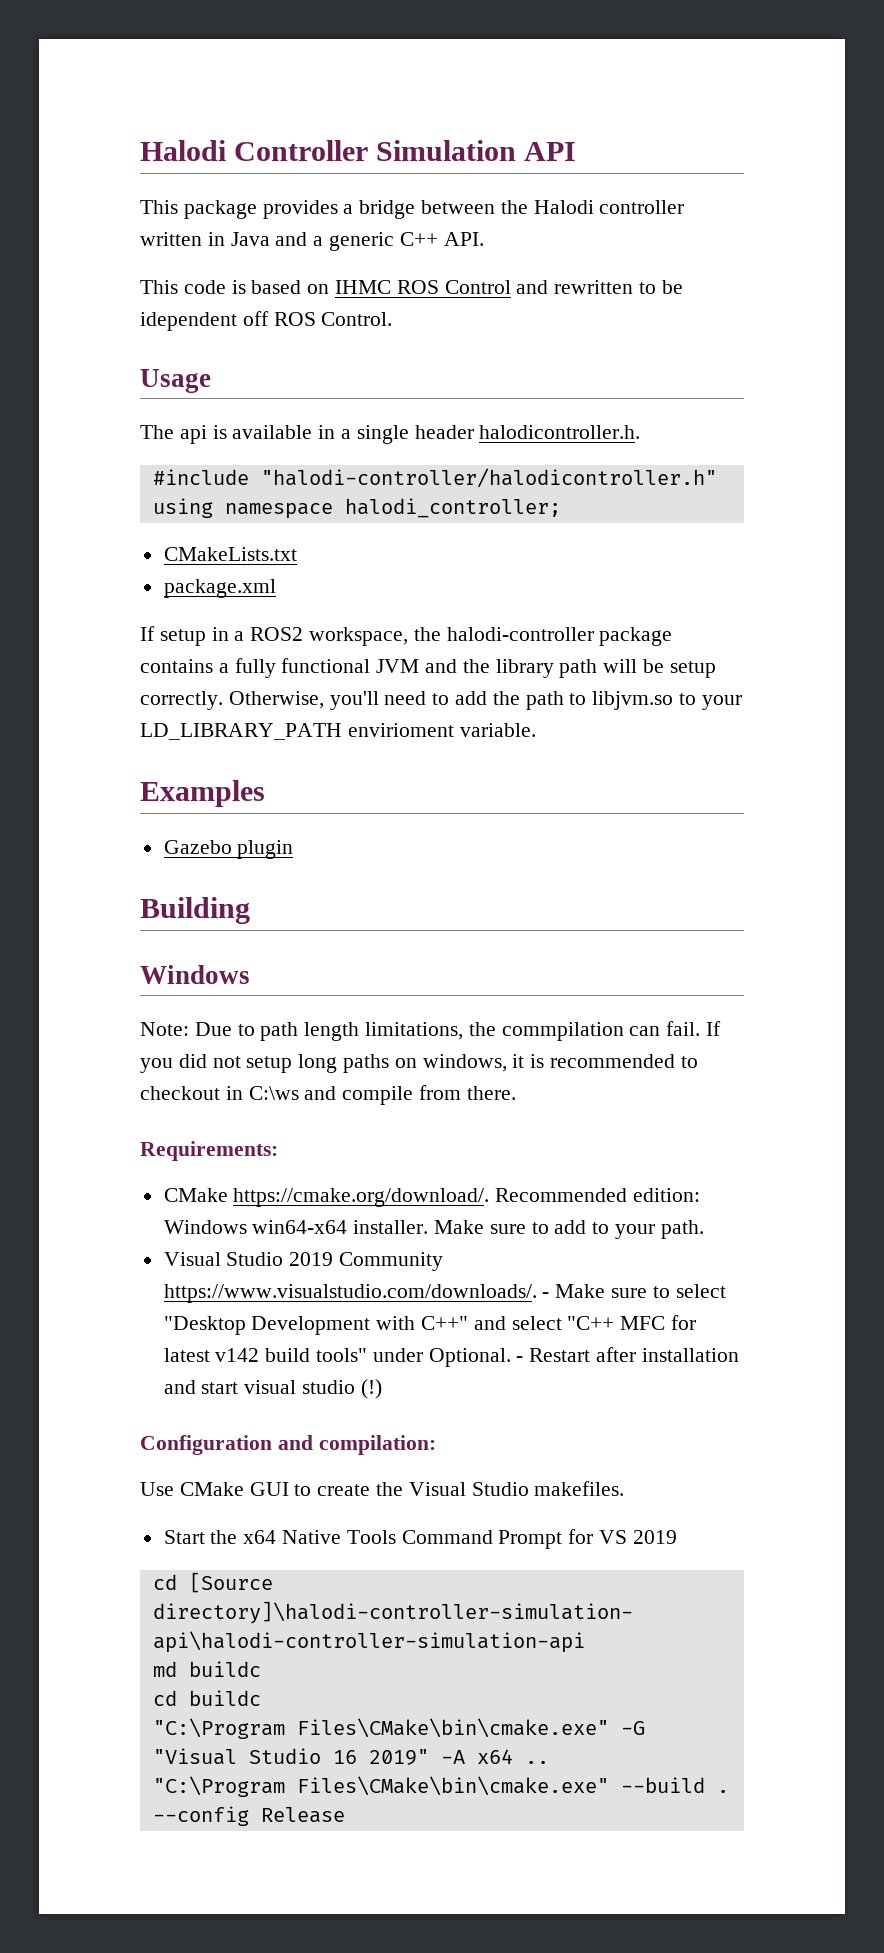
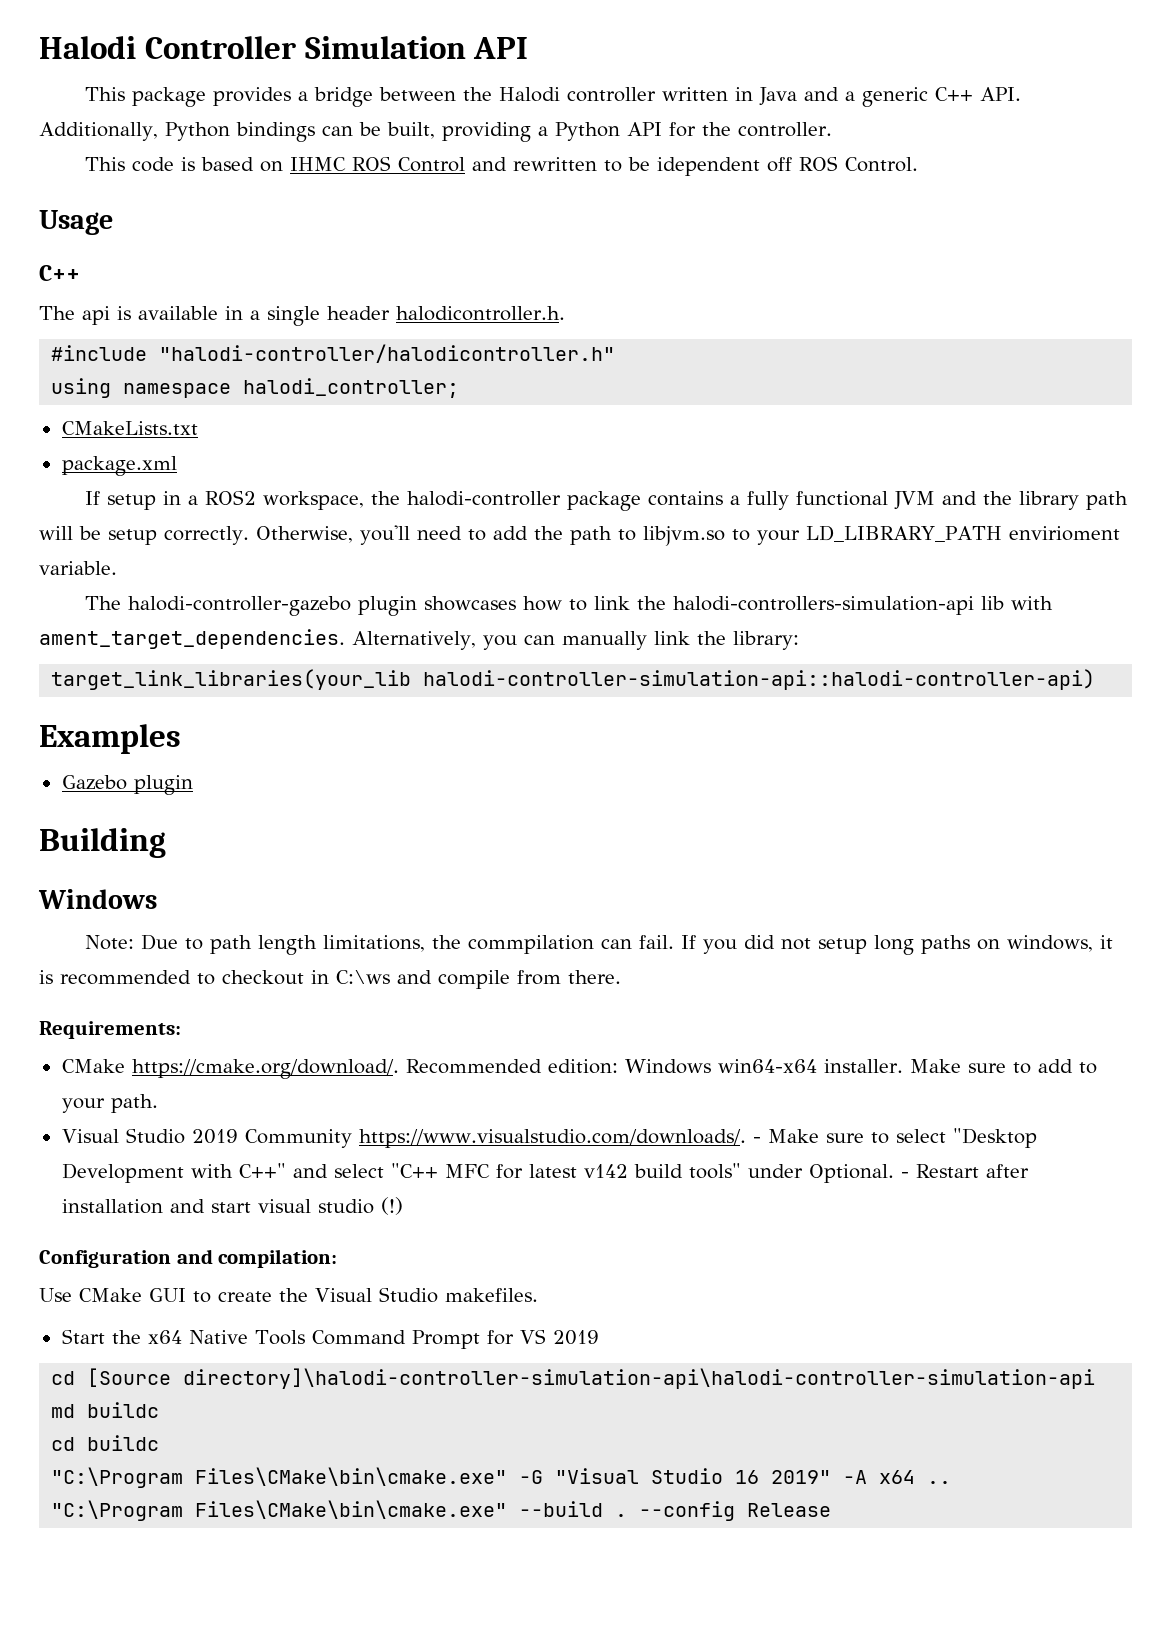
(484, 239) none -> [39,122,832,142] Additionally, Python bindings can be built, providing a Python API for the controller.
(211, 381) none -> [39,265,80,281] // C++
(536, 730) none -> [85,596,1054,616] [39,629,799,650] [51,669,1096,690] // The halodi-controller-gazebo plugin showcases how to link the halodi-controllers-simulation-api lib with ament_target_dependencies. Alternatively, you can manually link the library: // target_link_libraries(your_lib halodi-controller-simulation-api::halodi-controller-api)

